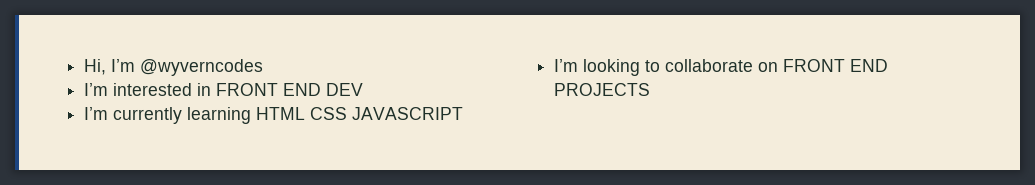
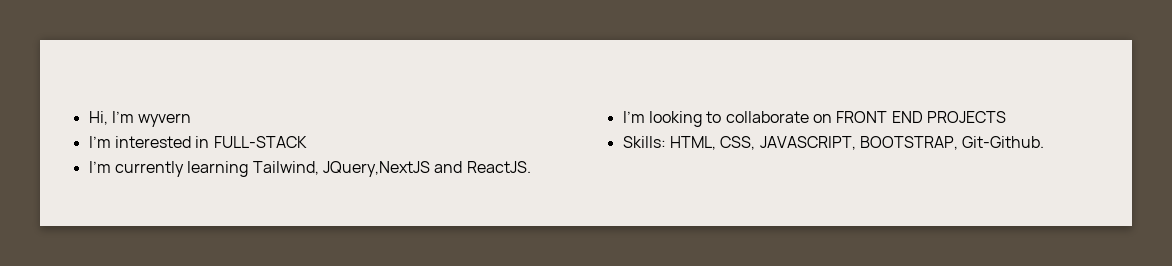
[140,59,264,76] @wyverncodes -> [138,113,192,127] wyvern
[216,83,364,96] FRONT END DEV -> [213,136,307,148] FULL-STACK
[256,107,464,120] HTML CSS JAVASCRIPT -> [252,161,531,177] Tailwind, JQuery,NextJS and ReactJS.
(651, 89) none -> [622,136,1045,150] // Skills: HTML, CSS, JAVASCRIPT, BOOTSTRAP, Git-Github.

